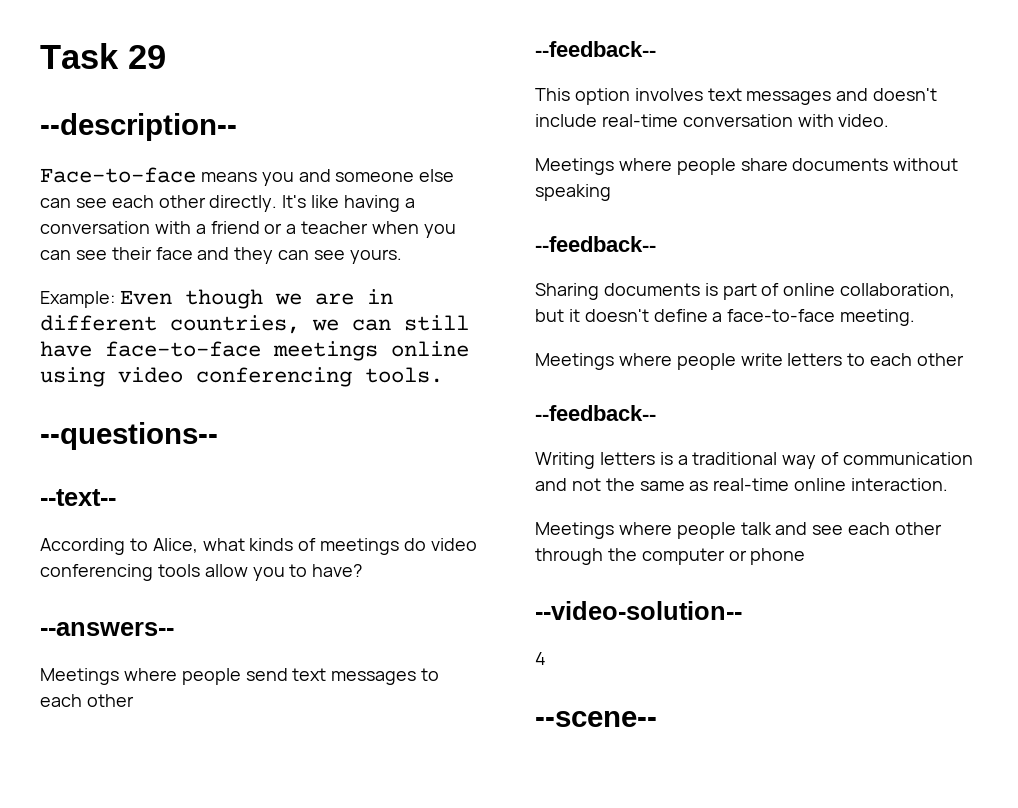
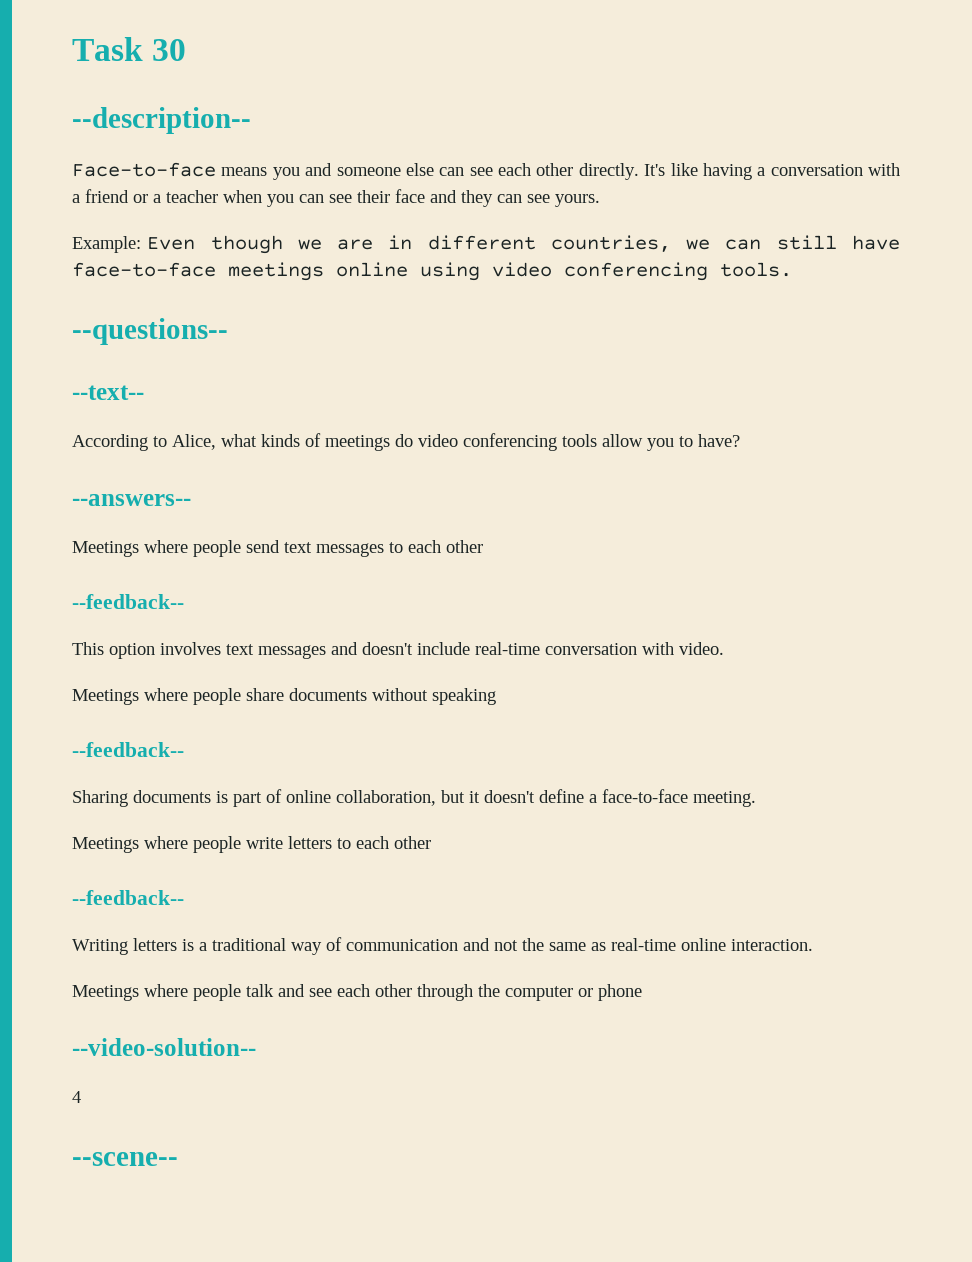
[128,45,166,69] 29 -> [152,39,187,61] 30

